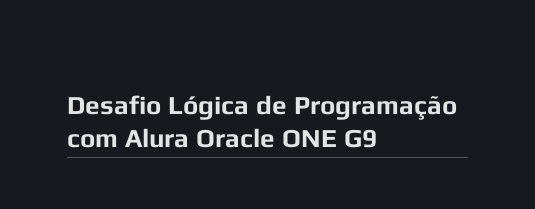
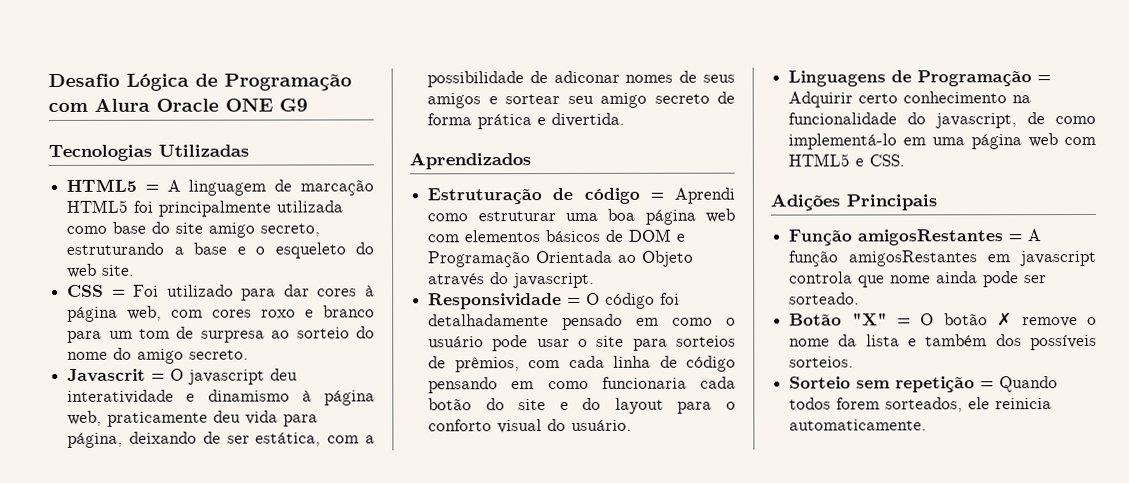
(378, 138) none -> [48,144,249,161] [66,178,375,196] [66,199,344,217] [66,221,321,238] [67,242,375,259] [67,263,136,278] [67,284,376,301] [67,305,376,322] [67,326,375,343] [67,347,250,364] [67,368,299,385] [67,389,375,406] [67,410,319,427] [67,431,375,448] [427,70,735,88] [427,91,735,109] [427,112,626,130] [409,152,531,170] [427,187,735,205] [427,208,735,225] [427,228,687,243] [428,250,695,268] [428,272,596,289] [428,292,681,310] [428,313,736,331] [428,335,736,352] [428,355,736,373] [428,376,736,394] [428,397,736,414] [428,418,633,434] [788,70,1052,87] [788,91,1032,108] [788,112,1096,129] [788,133,1096,150] [788,153,906,167] [770,193,937,211] [788,229,1043,246] [789,250,1097,267] [789,271,1048,288] [789,292,861,305] [789,312,1097,328] [789,334,1097,351] [789,356,855,368] [789,376,1059,393] [789,397,1053,413] [789,419,928,431] // Tecnologias Utilizadas // HTML5 = A linguagem de marcação HTML5 foi principalmente utilizada como base do site amigo secreto, estruturando a base e o esqueleto do web site. // CSS = Foi utilizado para dar cores à página web, com cores roxo e branco para um tom de surpresa ao sorteio do nome do amigo secreto. // Javascrit = O javascript deu interatividade e dinamismo à página web, praticamente deu vida para página, deixando de ser estática, com a possibilidade de adiconar nomes de seus amigos e sortear seu amigo secreto de forma prática e divertida. // Aprendizados // Estruturação de código = Aprendi como estruturar uma boa página web com elementos básicos de DOM e Programação Orientada ao Objeto através do javascript. // Responsividade = O código foi detalhadamente pensado em como o usuário pode usar o site para sorteios de prêmios, com cada linha de código pensando em como funcionaria cada botão do site e do layout para o conforto visual do usuário. // Linguagens de Programação = Adquirir certo conhecimento na funcionalidade do javascript, de como implementá-lo em uma página web com HTML5 e CSS. // Adições Principais // Função amigosRestantes = A função amigosRestantes em javascript controla que nome ainda pode ser sorteado. // Botão "X" = O botão ✗ remove o nome da lista e também dos possíveis sorteios. // Sorteio sem repetição = Quando todos forem sorteados, ele reinicia automaticamente.

